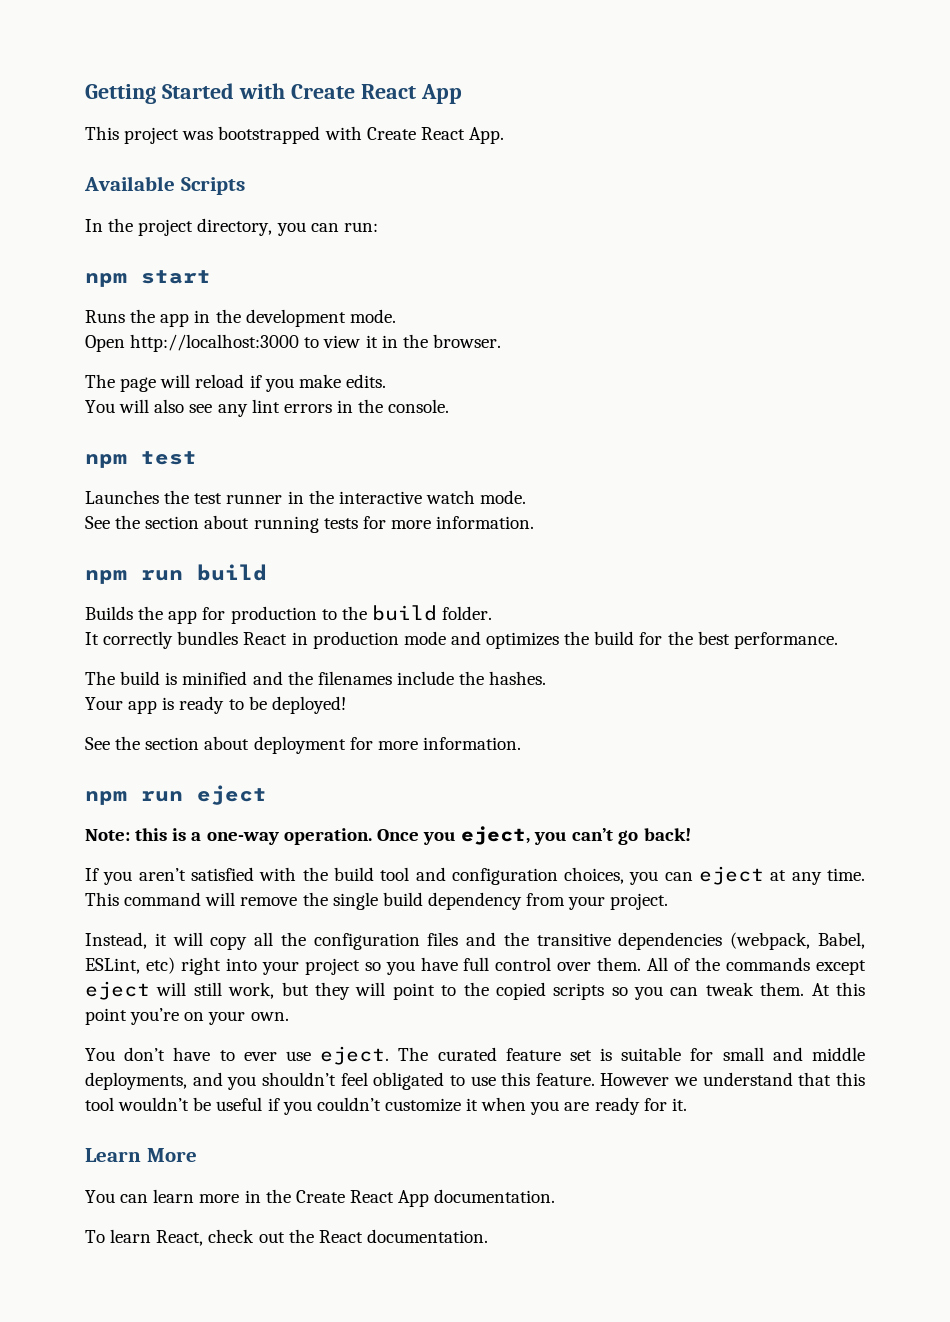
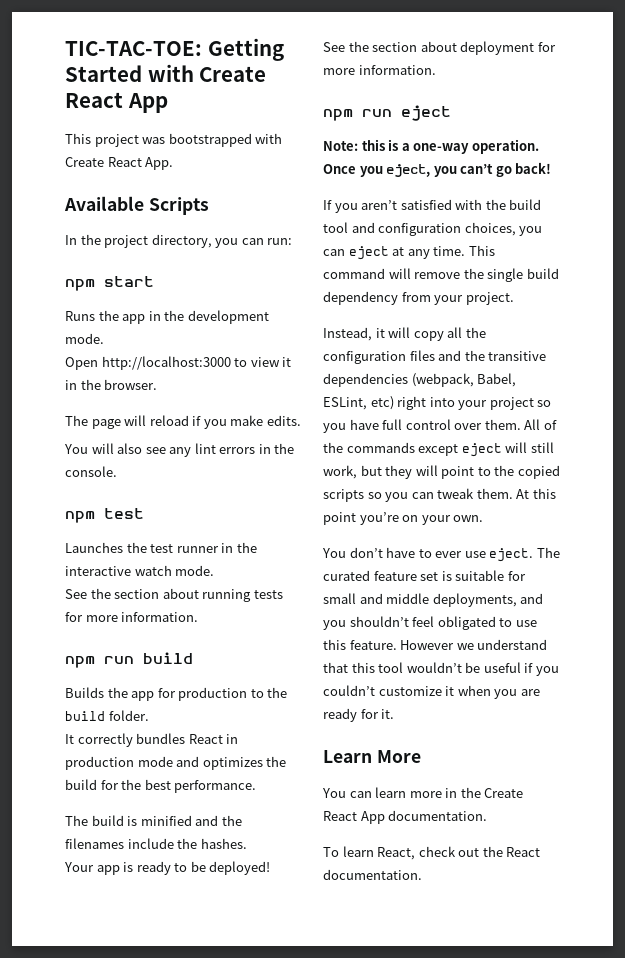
(85, 94) none -> [65,41,202,56] TIC-TAC-TOE:

